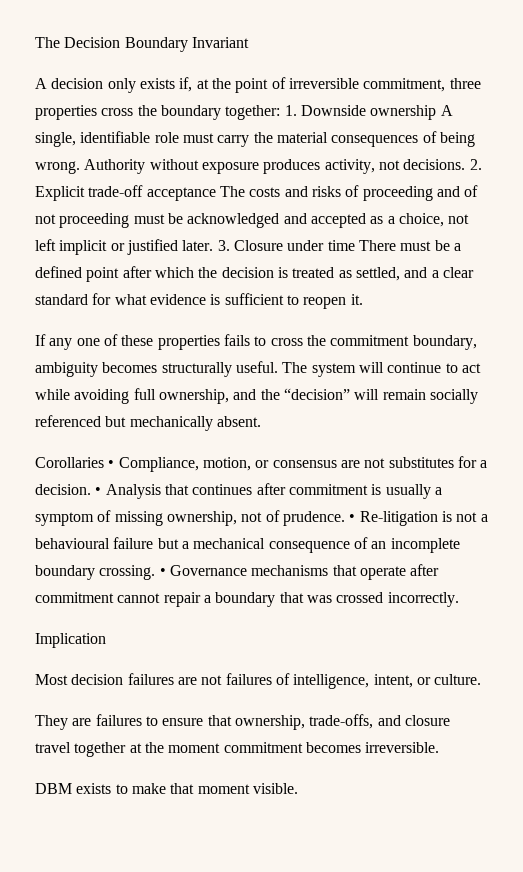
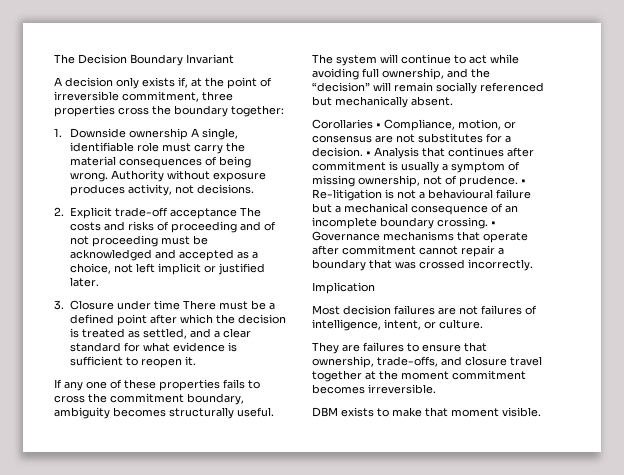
(281, 112) none -> (284, 111) //
(466, 164) none -> (255, 189) //
(214, 245) none -> (100, 282) //

